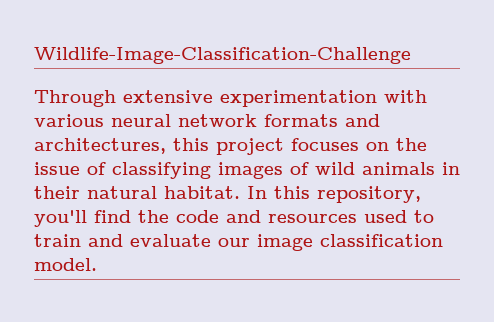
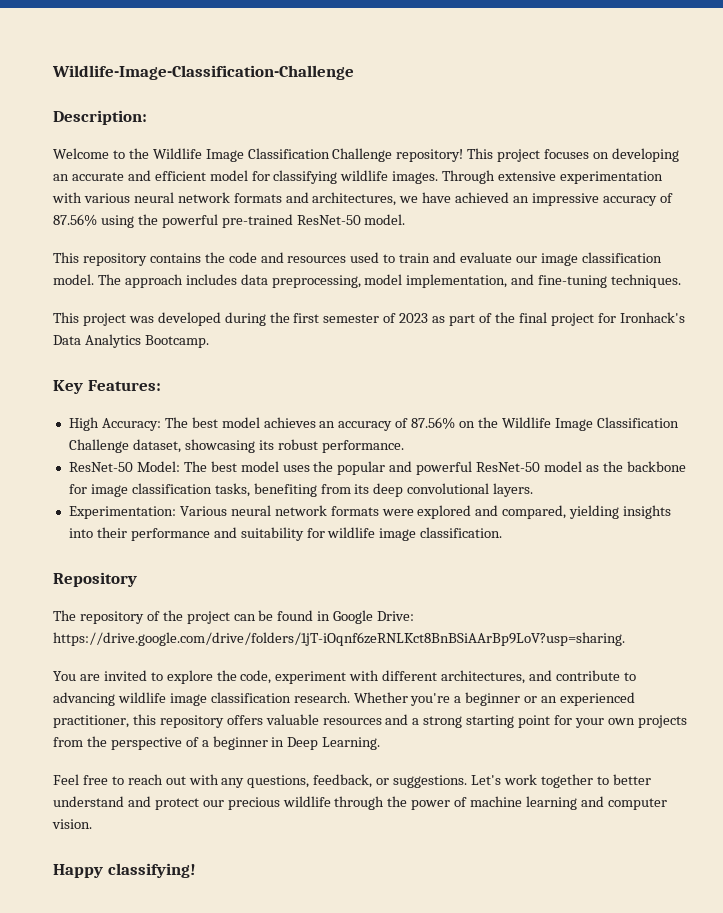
(411, 55) none -> [53,110,147,125] [53,148,679,162] [53,170,439,184] Description: // Welcome to the Wildlife Image Classification Challenge repository! This project focuses on developing an accurate and efficient model for classifying wildlife images.
[173,138,427,155] [34,162,460,179] [34,186,421,203] [34,210,131,227] this project focuses on the issue of classifying images of wild animals in their natural habitat. In this repository, you'll find -> [399,192,673,206] [53,214,406,228] [53,252,201,266] we have achieved an impressive accuracy of 87.56% using the powerful pre-trained ResNet-50 model. // This repository contains
(97, 264) none -> [97,274,682,288] [53,312,685,326] [53,334,209,348] [53,380,161,394] [68,417,679,431] [68,439,404,453] [68,461,686,475] [68,483,534,497] [68,505,672,519] [68,527,503,541] [53,572,137,587] [53,610,415,624] [53,632,625,646] [53,670,636,684] [53,692,636,706] [53,714,687,728] [53,736,381,750] [53,774,651,788] [53,796,667,810] [52,819,92,829] [53,863,196,878] The approach includes data preprocessing, model implementation, and fine-tuning techniques. // This project was developed during the first semester of 2023 as part of the final project for Ironhack's Data Analytics Bootcamp. // Key Features: // High Accuracy: The best model achieves an accuracy of 87.56% on the Wildlife Image Classification Challenge dataset, showcasing its robust performance. // ResNet-50 Model: The best model uses the popular and powerful ResNet-50 model as the backbone for image classification tasks, benefiting from its deep convolutional layers. // Experimentation: Various neural network formats were explored and compared, yielding insights into their performance and suitability for wildlife image classification. // Repository // The repository of the project can be found in Google Drive: https://drive.google.com/drive/folders/1jT-iOqnf6zeRNLKct8BnBSiAArBp9LoV?usp=sharing. // You are invited to explore the code, experiment with different architectures, and contribute to advancing wildlife image classification research. Whether you're a beginner or an experienced practitioner, this repository offers valuable resources and a strong starting point for your own projects from the perspective of a beginner in Deep Learning. // Feel free to reach out with any questions, feedback, or suggestions. Let's work together to better understand and protect our precious wildlife through the power of machine learning and computer vision. // Happy classifying!

